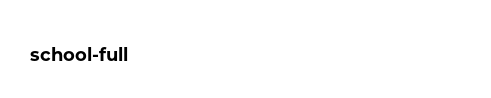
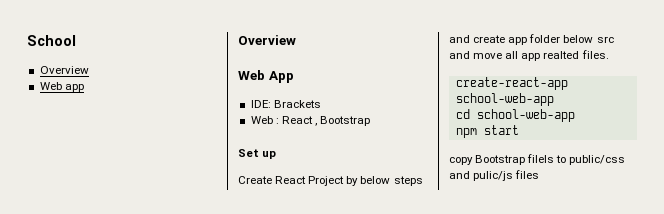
[30,47,128,61] school-full -> [27,35,76,46] [39,66,89,74] [39,82,84,92] [238,35,296,45] [238,70,294,83] [250,100,321,108] [250,116,371,126] [238,149,277,159] [238,176,423,186] [449,34,614,45] [449,50,609,61] [455,77,568,90] [455,93,554,106] [455,109,575,122] [455,125,519,138] [449,154,626,165] [449,170,540,181] School // Overview // Web app // Overview // Web App // IDE: Brackets // Web : React , Bootstrap // Set up // Create React Project by below steps and create app folder below src and move all app realted files. // create-react-app school-web-app // cd school-web-app // npm start // copy Bootstrap filels to public/css and pulic/js files

